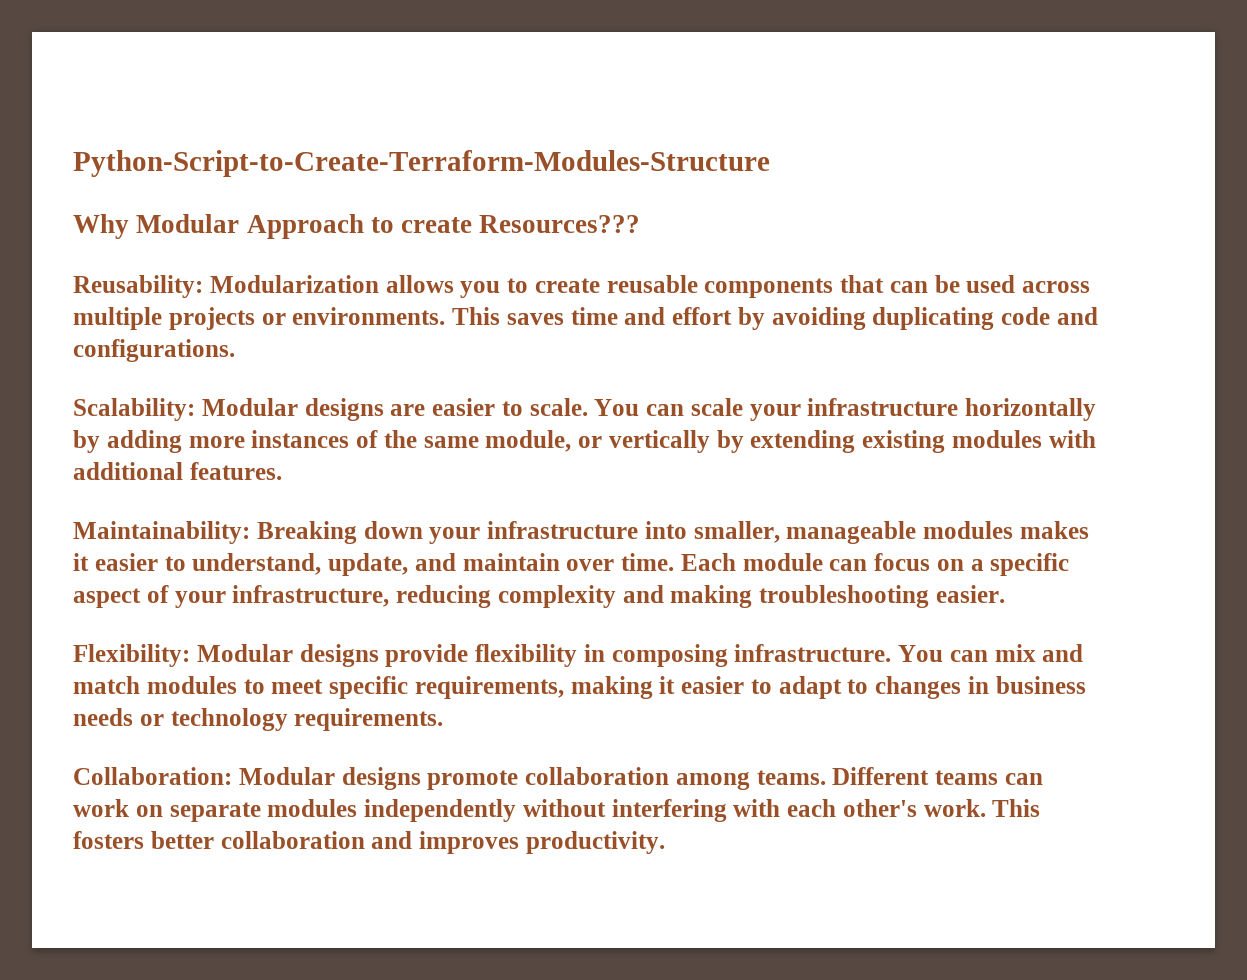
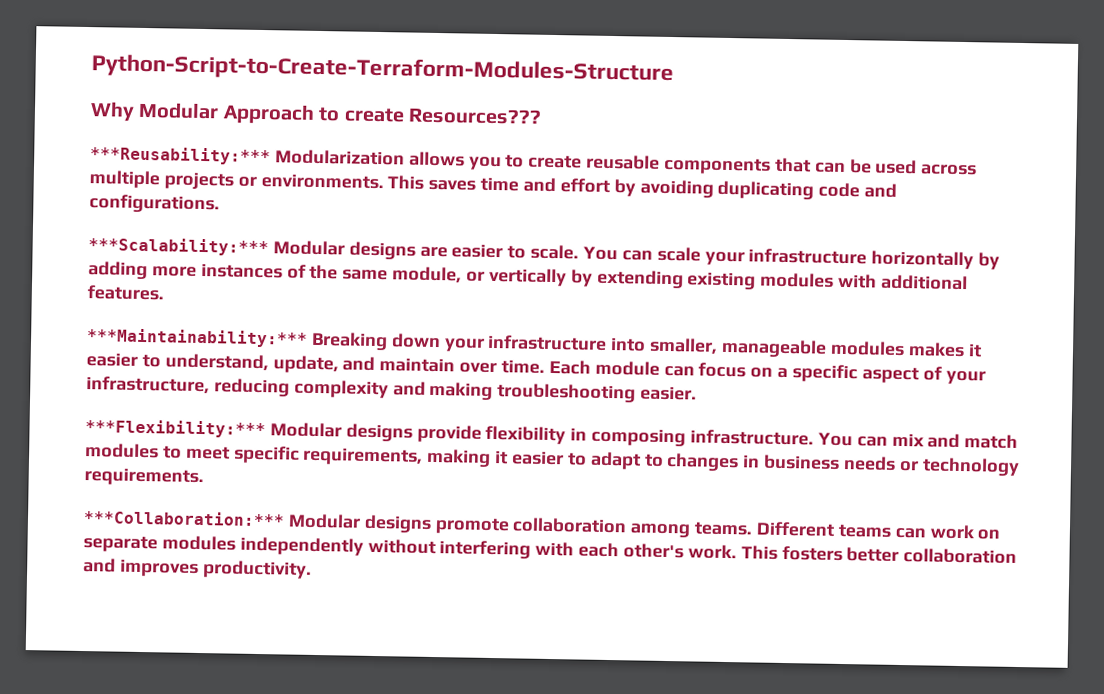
[73,275,203,298] Reusability: -> [90,146,271,166] ***Reusability:***
[73,398,195,421] Scalability: -> [88,237,269,257] ***Scalability:***
[73,521,250,544] Maintainability: -> [86,328,308,348] ***Maintainability:***
[73,644,190,667] Flexibility: -> [85,419,266,439] ***Flexibility:***
[73,767,232,785] Collaboration: -> [83,510,285,527] ***Collaboration:***

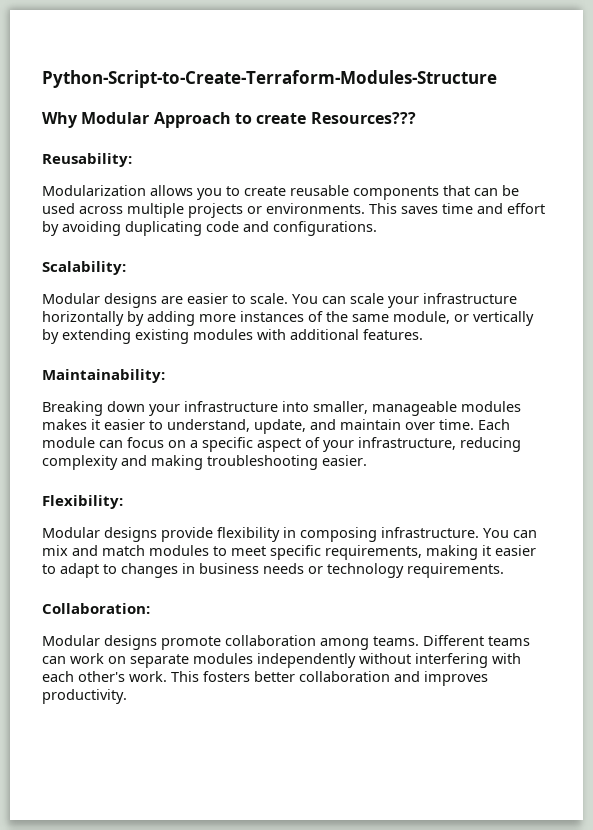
[90,146,271,166] ***Reusability:*** -> [42,153,132,167] Reusability: //
[88,237,269,257] ***Scalability:*** -> [42,261,126,275] Scalability: //
[86,328,308,348] ***Maintainability:*** -> [42,369,165,383] Maintainability: //
[85,419,266,439] ***Flexibility:*** -> [42,495,123,509] Flexibility: //
[83,510,285,527] ***Collaboration:*** -> [42,603,150,614] Collaboration: //

